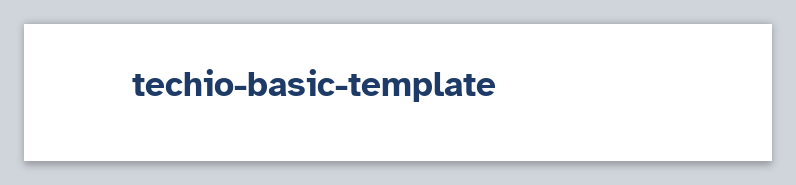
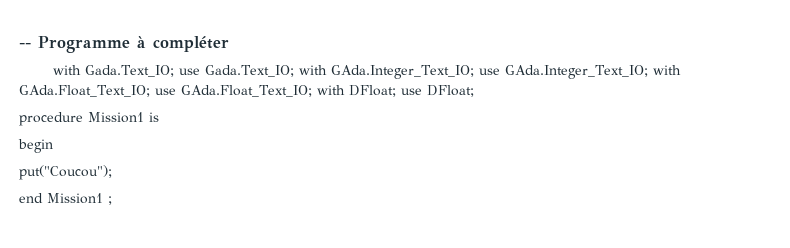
[132,69,496,102] techio-basic-template -> [19,36,229,53] [52,65,681,79] [19,85,474,97] [19,112,159,126] [18,139,53,153] [19,165,112,180] [19,193,112,205] -- Programme à compléter // with Gada.Text_IO; use Gada.Text_IO; with GAda.Integer_Text_IO; use GAda.Integer_Text_IO; with GAda.Float_Text_IO; use GAda.Float_Text_IO; with DFloat; use DFloat; // procedure Mission1 is // begin // put("Coucou"); // end Mission1 ;

